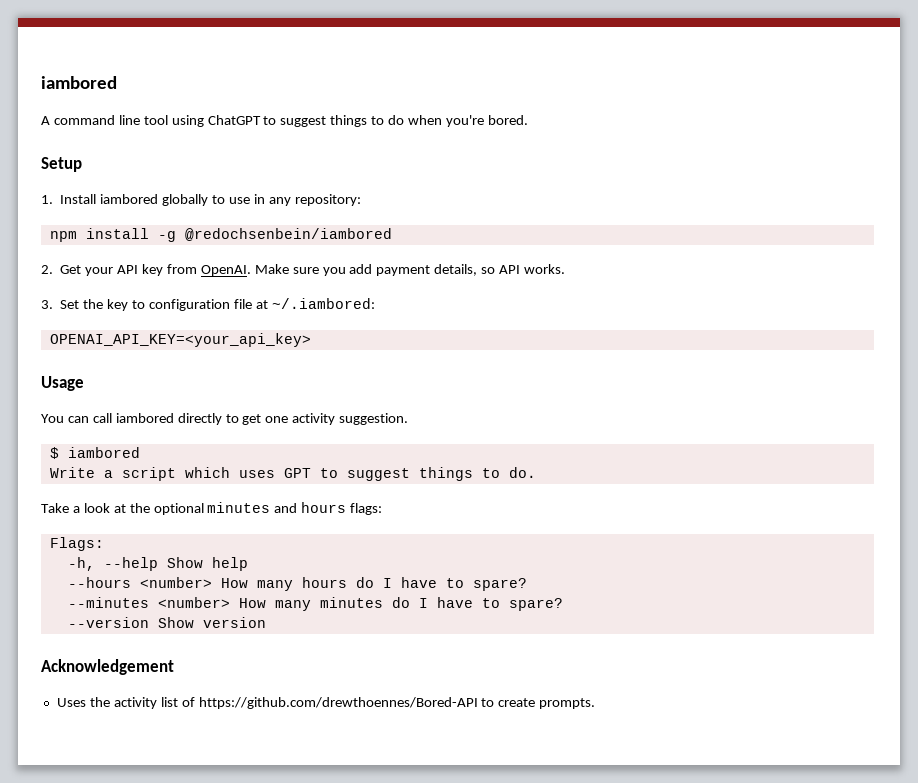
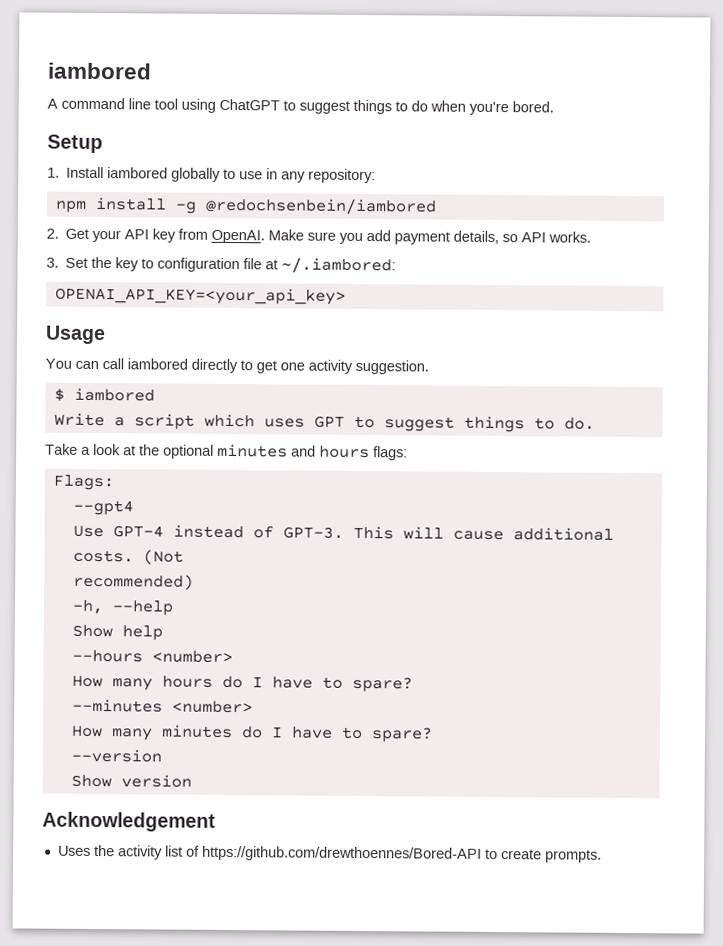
(104, 544) none -> [72,499,134,516] [72,524,614,541] [72,549,184,565] [72,573,194,590] // --gpt4 // Use GPT-4 instead of GPT-3. This will cause additional costs. (Not // recommended)
(158, 564) none -> (174, 608) //
(212, 582) none -> (233, 657) //
(230, 602) none -> (253, 707) //
(149, 622) none -> (162, 755) //

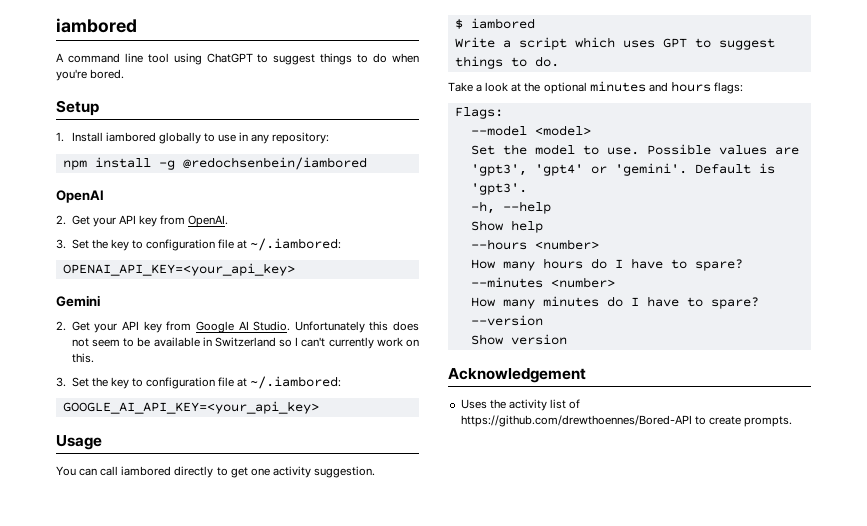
(437, 206) none -> [56,190,104,203] // OpenAI
[268,229,592,245] Make sure you add payment details, so API works. -> (229, 221) none
(346, 295) none -> [56,295,100,307] [56,321,419,333] [71,337,419,349] [71,353,94,363] [56,376,342,389] [62,401,319,414] // Gemini // 2. Get your API key from Google AI Studio. Unfortunately this does not seem to be available in Switzerland so I can't currently work on this. // 3. Set the key to configuration file at ~/.iambored: // GOOGLE_AI_API_KEY=<your_api_key>
[72,499,134,516] [72,524,614,541] [72,549,184,565] [72,573,194,590] --gpt4 // Use GPT-4 instead of GPT-3. This will cause additional costs. (Not // recommended) -> [470,125,591,136] [470,144,799,155] [470,163,775,176] [470,183,527,195] --model <model> // Set the model to use. Possible values are 'gpt3', 'gpt4' or 'gemini'. Default is 'gpt3'.

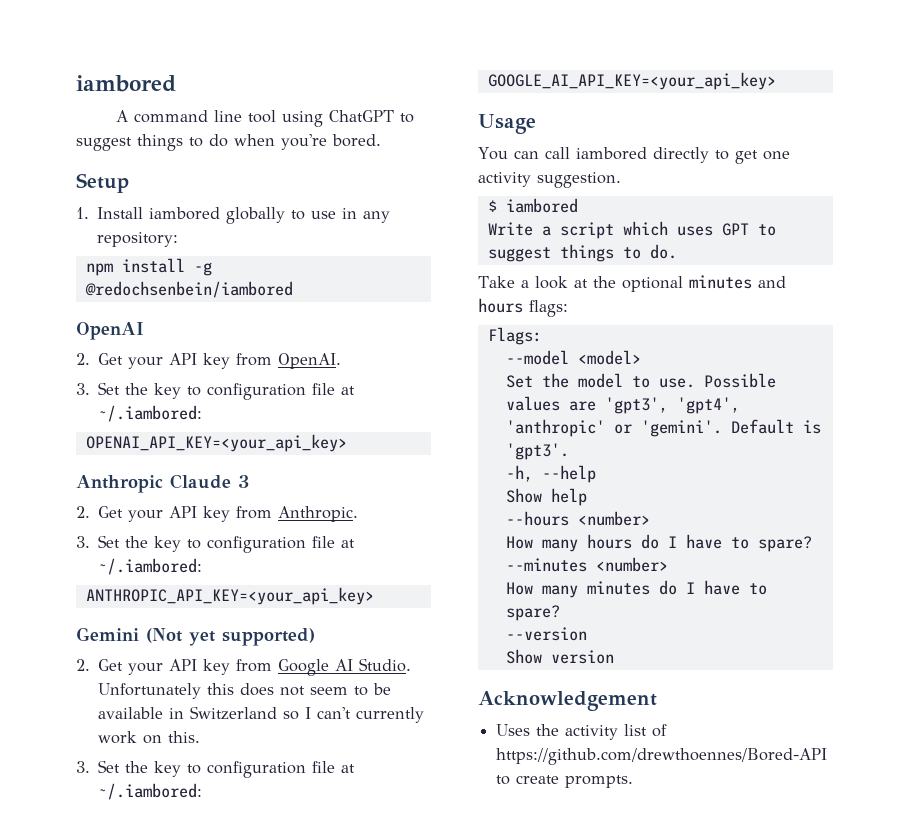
[56,295,100,307] Gemini -> [76,474,249,493] [76,506,359,522] [76,535,356,553] [98,558,203,575] [85,587,374,605] [76,627,315,646] Anthropic Claude 3 // 2. Get your API key from Anthropic. // 3. Set the key to configuration file at ~/.iambored: // ANTHROPIC_API_KEY=<your_api_key> // Gemini (Not yet supported)
[534,164,583,176] 'gpt4' -> [676,397,740,414] [505,419,605,437] 'gpt4', 'anthropic'

